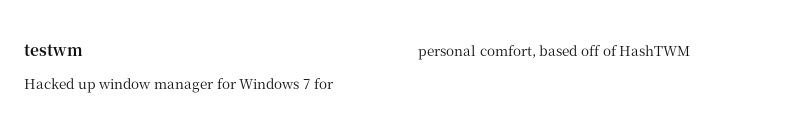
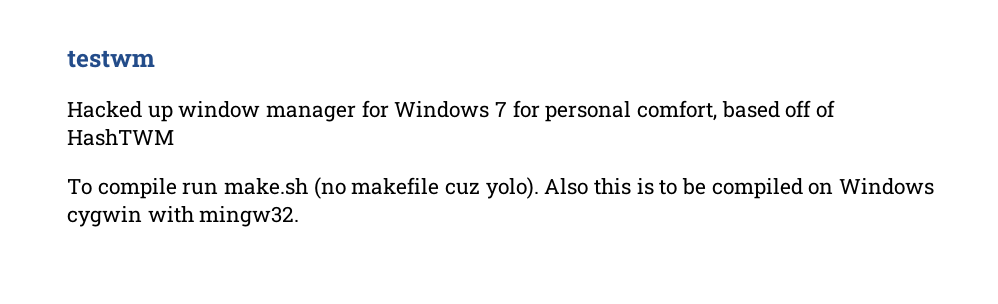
(691, 50) none -> [67,177,935,199] [67,206,300,227] // To compile run make.sh (no makefile cuz yolo). Also this is to be compiled on Windows cygwin with mingw32.

